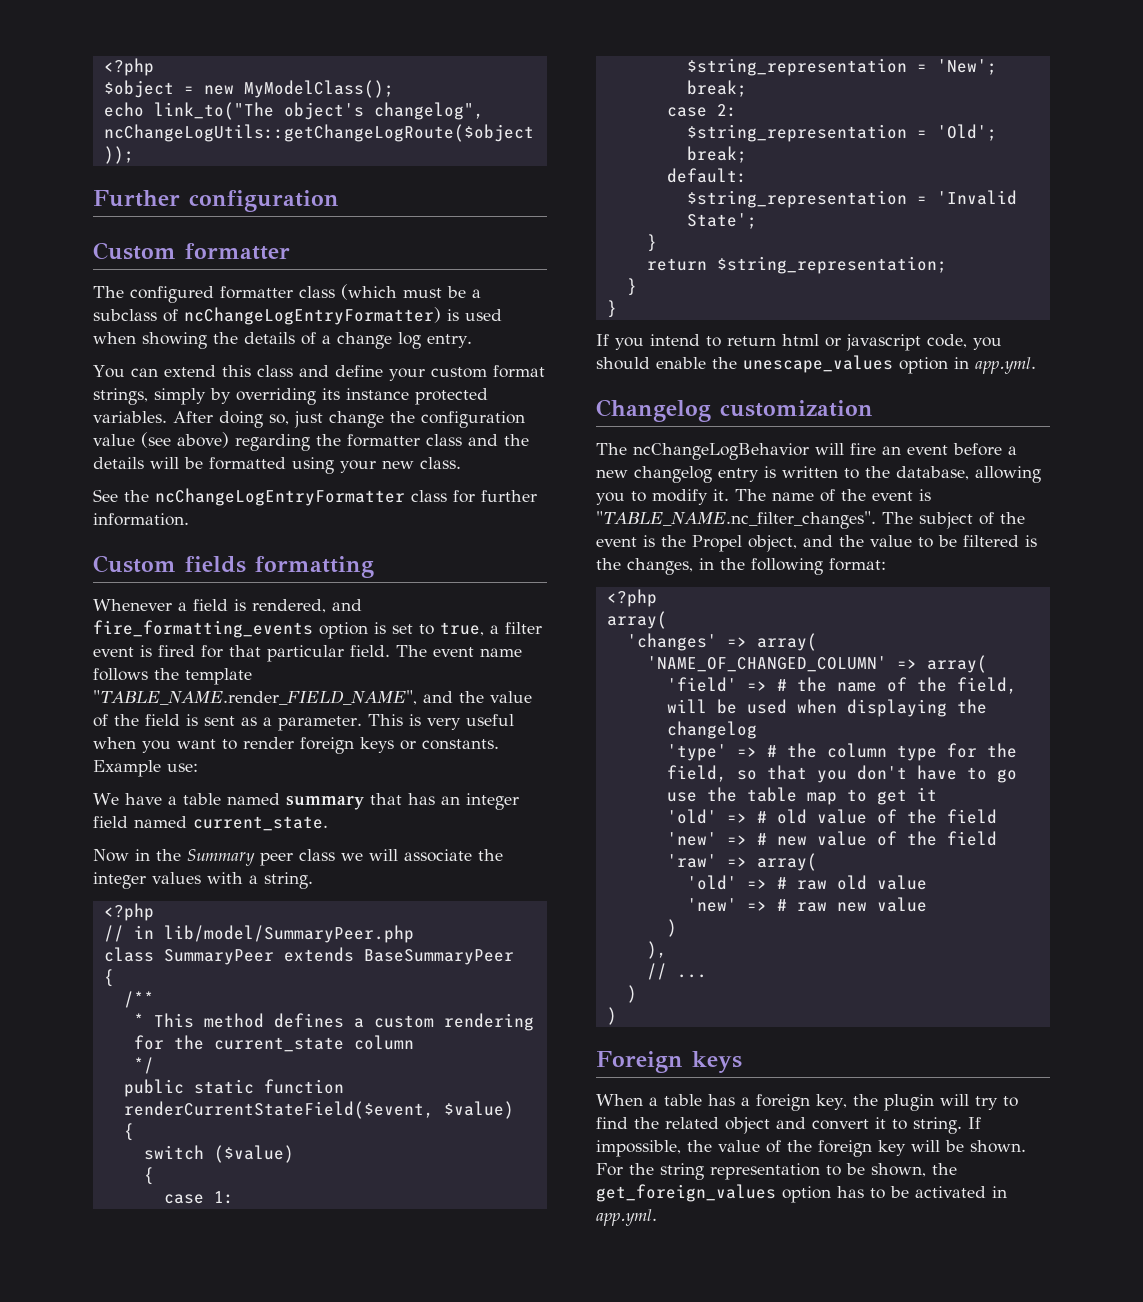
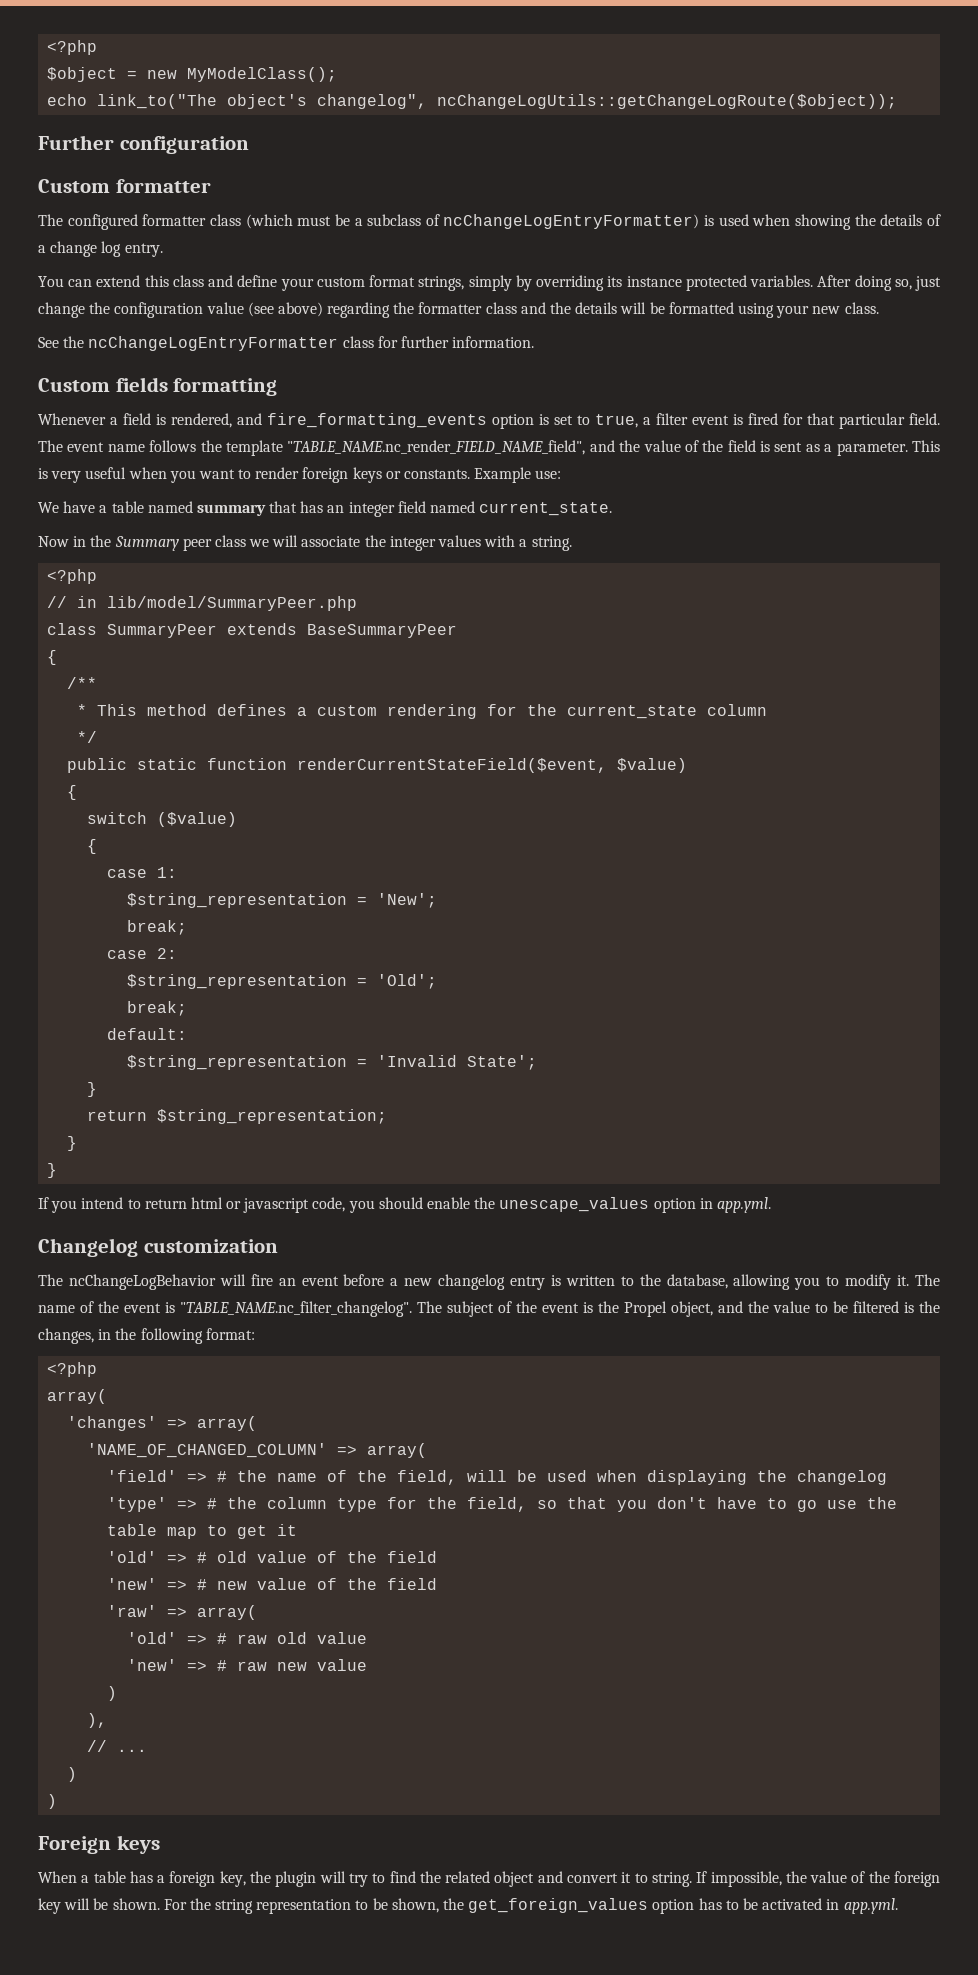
[93,690,417,705] "TABLE_NAME.render_FIELD_NAME", -> [287,440,586,455] "TABLE_NAME.nc_render_FIELD_NAME_field",
[596,511,876,529] "TABLE_NAME.nc_filter_changes". -> [180,1301,412,1317] "TABLE_NAME.nc_filter_changelog".

